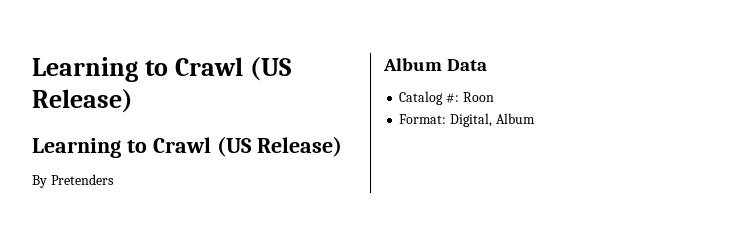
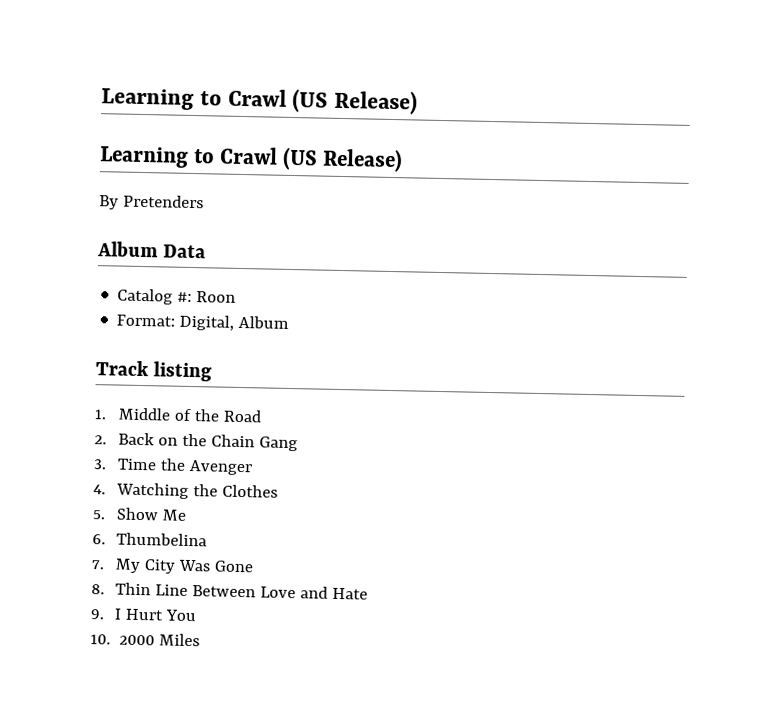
(535, 118) none -> [95,360,212,382] [94,407,262,423] [94,432,298,452] [93,458,253,476] [93,482,278,499] [92,507,187,521] [92,532,207,547] [91,558,254,574] [91,582,368,600] [90,608,197,622] [90,633,201,647] // Track listing // 1. Middle of the Road // 2. Back on the Chain Gang // 3. Time the Avenger // 4. Watching the Clothes // 5. Show Me // 6. Thumbelina // 7. My City Was Gone // 8. Thin Line Between Love and Hate // 9. I Hurt You // 10. 2000 Miles

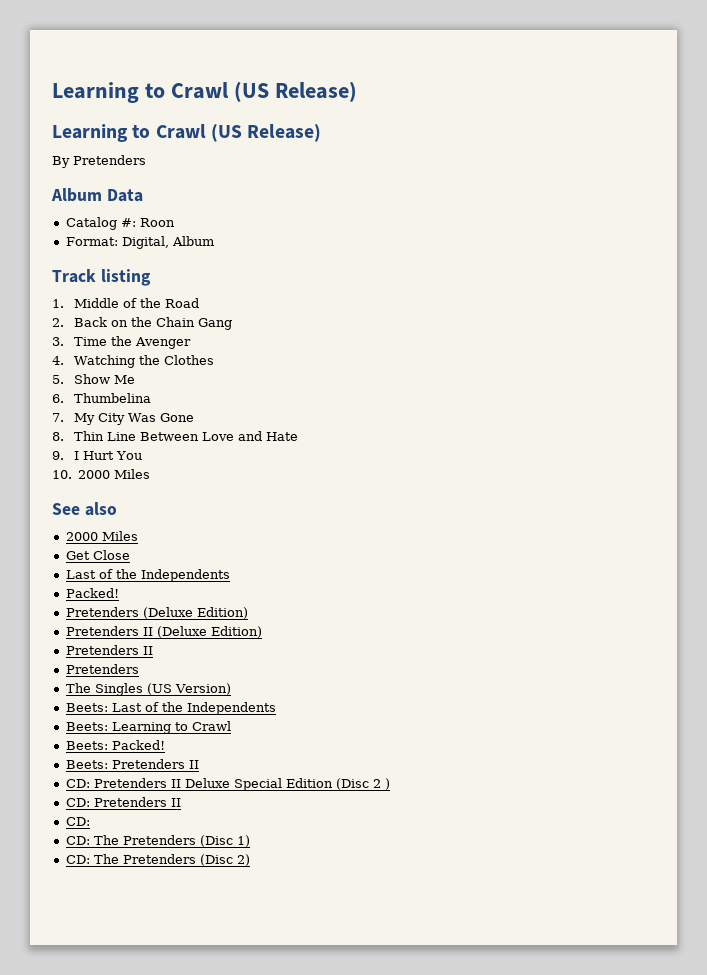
(201, 640) none -> [52,502,117,516] [65,531,138,541] [65,550,130,560] [65,569,230,582] [65,588,119,598] [65,607,248,619] [65,626,262,638] [65,645,153,655] [65,664,139,674] [65,683,231,696] [65,702,276,715] [65,721,231,734] [65,740,165,750] [65,759,199,769] [65,778,390,791] [65,797,181,807] [65,817,90,826] [65,835,250,847] [65,854,250,866] // See also // 2000 Miles // Get Close // Last of the Independents // Packed! // Pretenders (Deluxe Edition) // Pretenders II (Deluxe Edition) // Pretenders II // Pretenders // The Singles (US Version) // Beets: Last of the Independents // Beets: Learning to Crawl // Beets: Packed! // Beets: Pretenders II // CD: Pretenders II Deluxe Special Edition (Disc 2 ) // CD: Pretenders II // CD: // CD: The Pretenders (Disc 1) // CD: The Pretenders (Disc 2)

